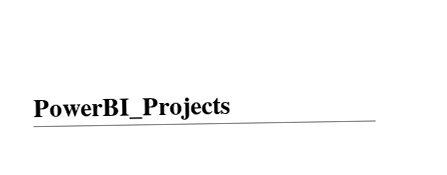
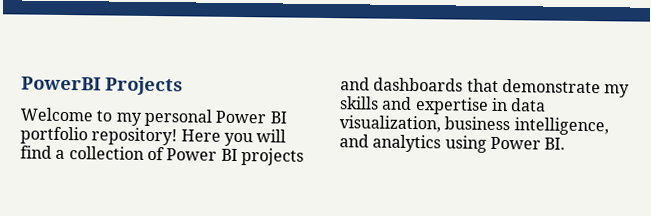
[33,96,231,123] PowerBI_Projects -> [21,76,183,96] [20,107,287,127] [20,126,287,147] [20,145,304,166] [340,77,631,98] [339,96,547,115] [339,115,609,136] [339,134,566,153] PowerBI Projects // Welcome to my personal Power BI portfolio repository! Here you will find a collection of Power BI projects and dashboards that demonstrate my skills and expertise in data visualization, business intelligence, and analytics using Power BI.

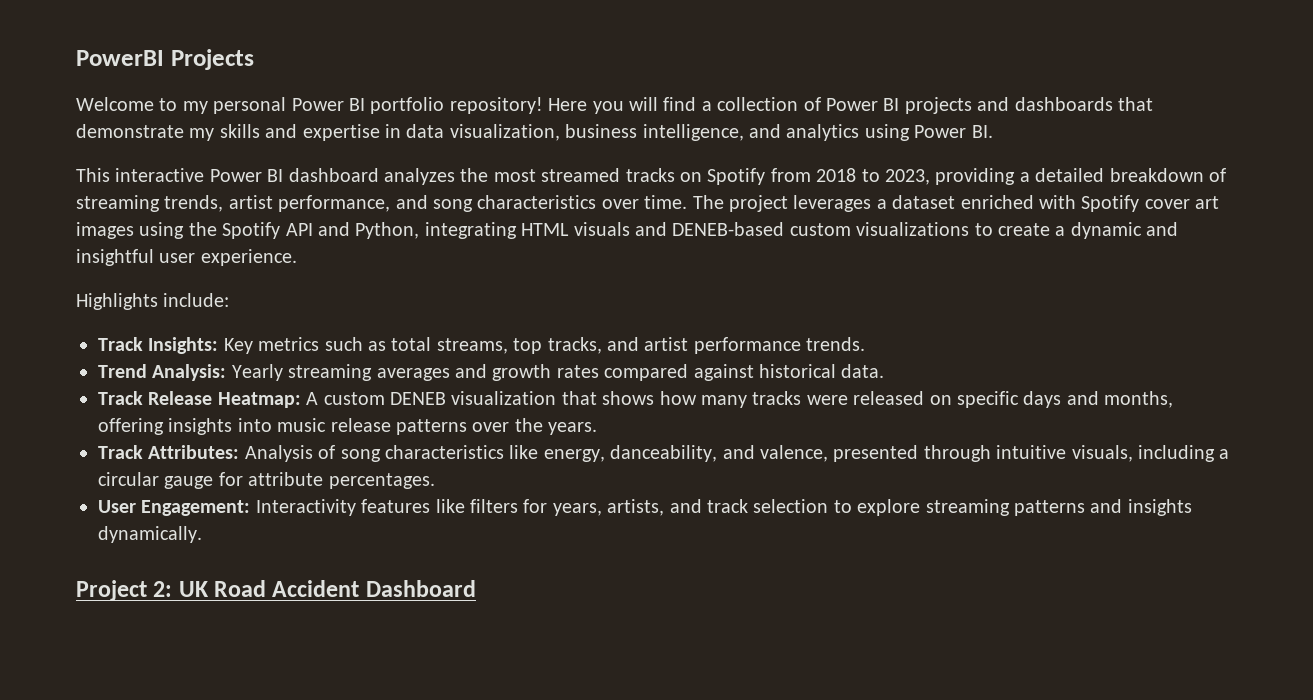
(566, 143) none -> [76,168,1226,185] [76,195,1220,212] [76,222,1179,239] [76,249,297,266] [76,293,230,310] [98,337,866,354] [98,364,885,381] [98,391,1174,408] [98,418,598,435] [98,445,1230,462] [98,472,435,489] [98,499,1192,516] [98,526,202,543] [76,580,476,601] // This interactive Power BI dashboard analyzes the most streamed tracks on Spotify from 2018 to 2023, providing a detailed breakdown of streaming trends, artist performance, and song characteristics over time. The project leverages a dataset enriched with Spotify cover art images using the Spotify API and Python, integrating HTML visuals and DENEB-based custom visualizations to create a dynamic and insightful user experience. // Highlights include: // Track Insights: Key metrics such as total streams, top tracks, and artist performance trends. // Trend Analysis: Yearly streaming averages and growth rates compared against historical data. // Track Release Heatmap: A custom DENEB visualization that shows how many tracks were released on specific days and months, offering insights into music release patterns over the years. // Track Attributes: Analysis of song characteristics like energy, danceability, and valence, presented through intuitive visuals, including a circular gauge for attribute percentages. // User Engagement: Interactivity features like filters for years, artists, and track selection to explore streaming patterns and insights dynamically. // Project 2: UK Road Accident Dashboard

